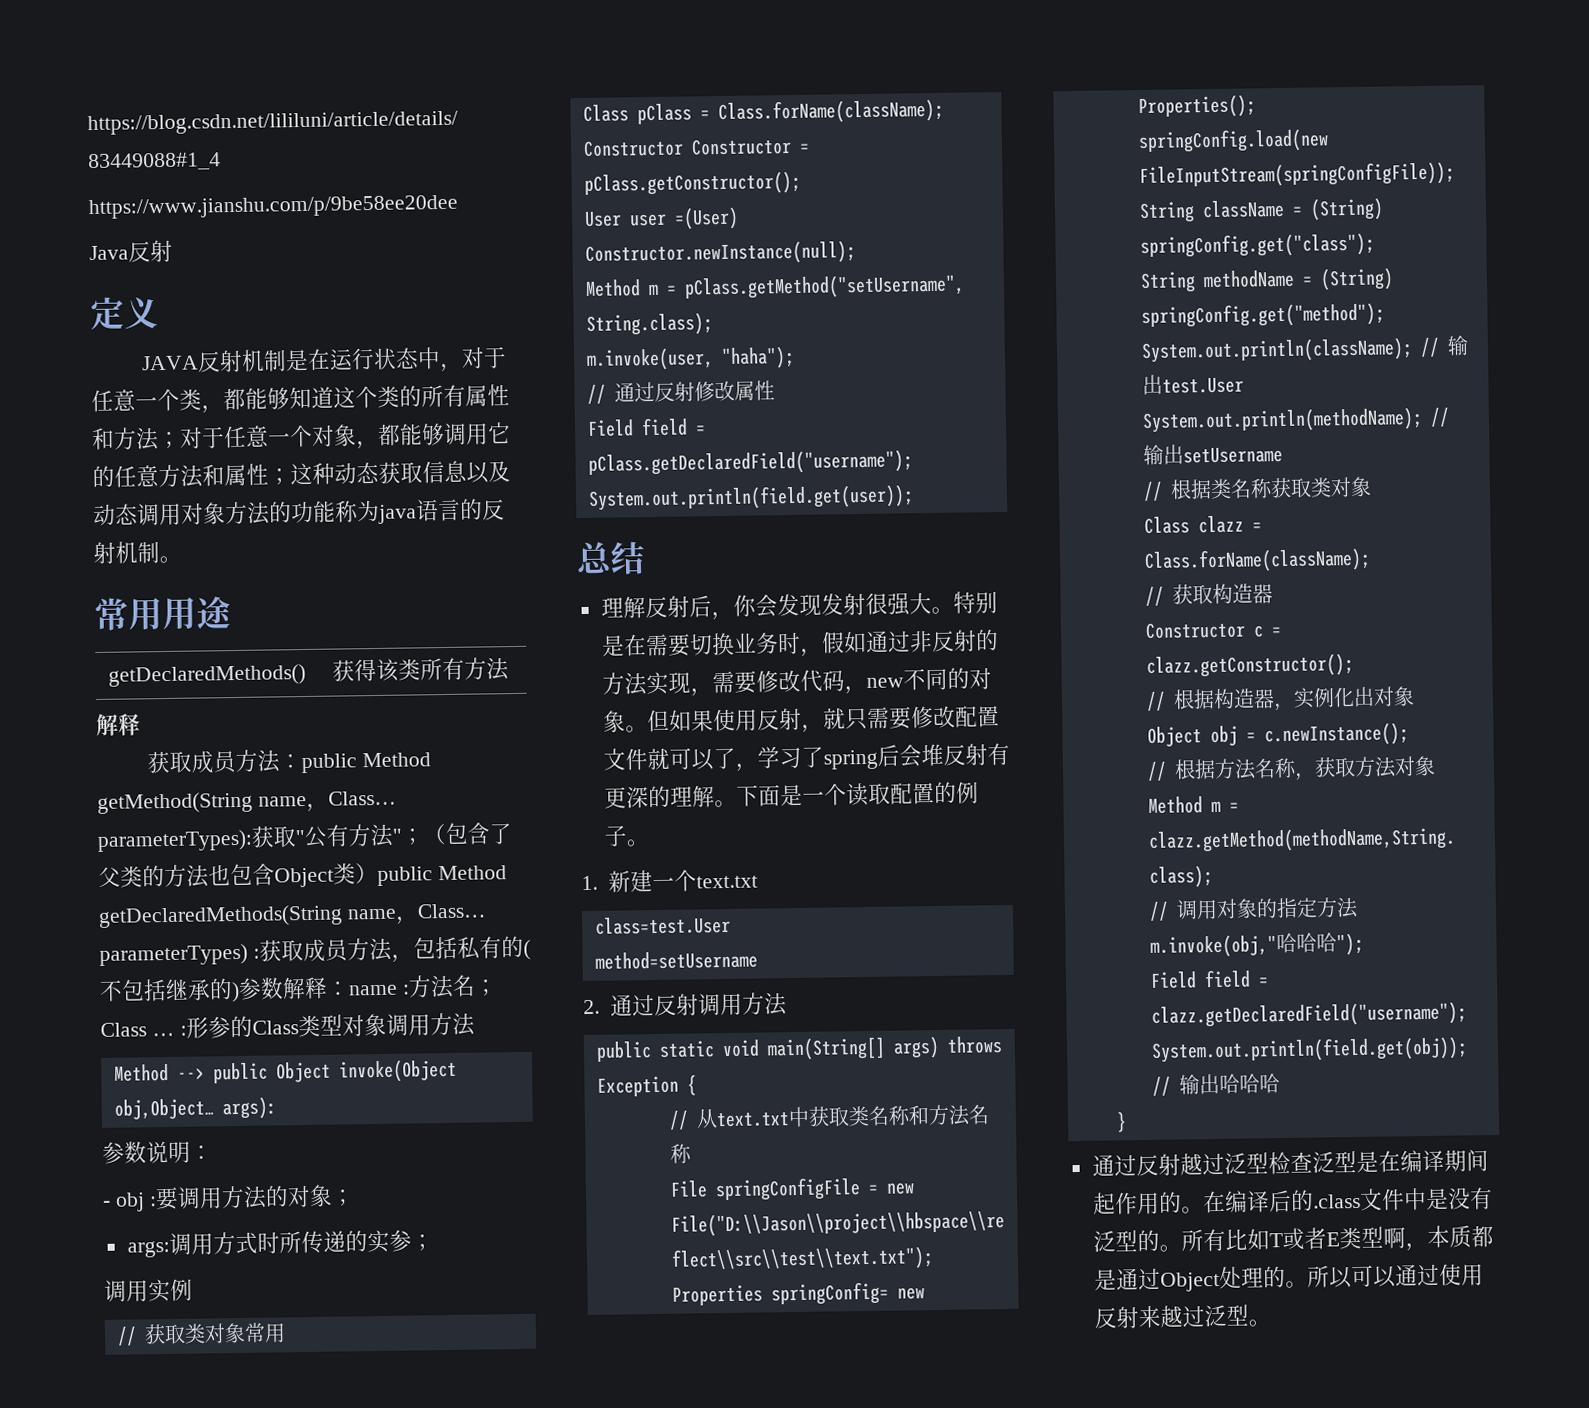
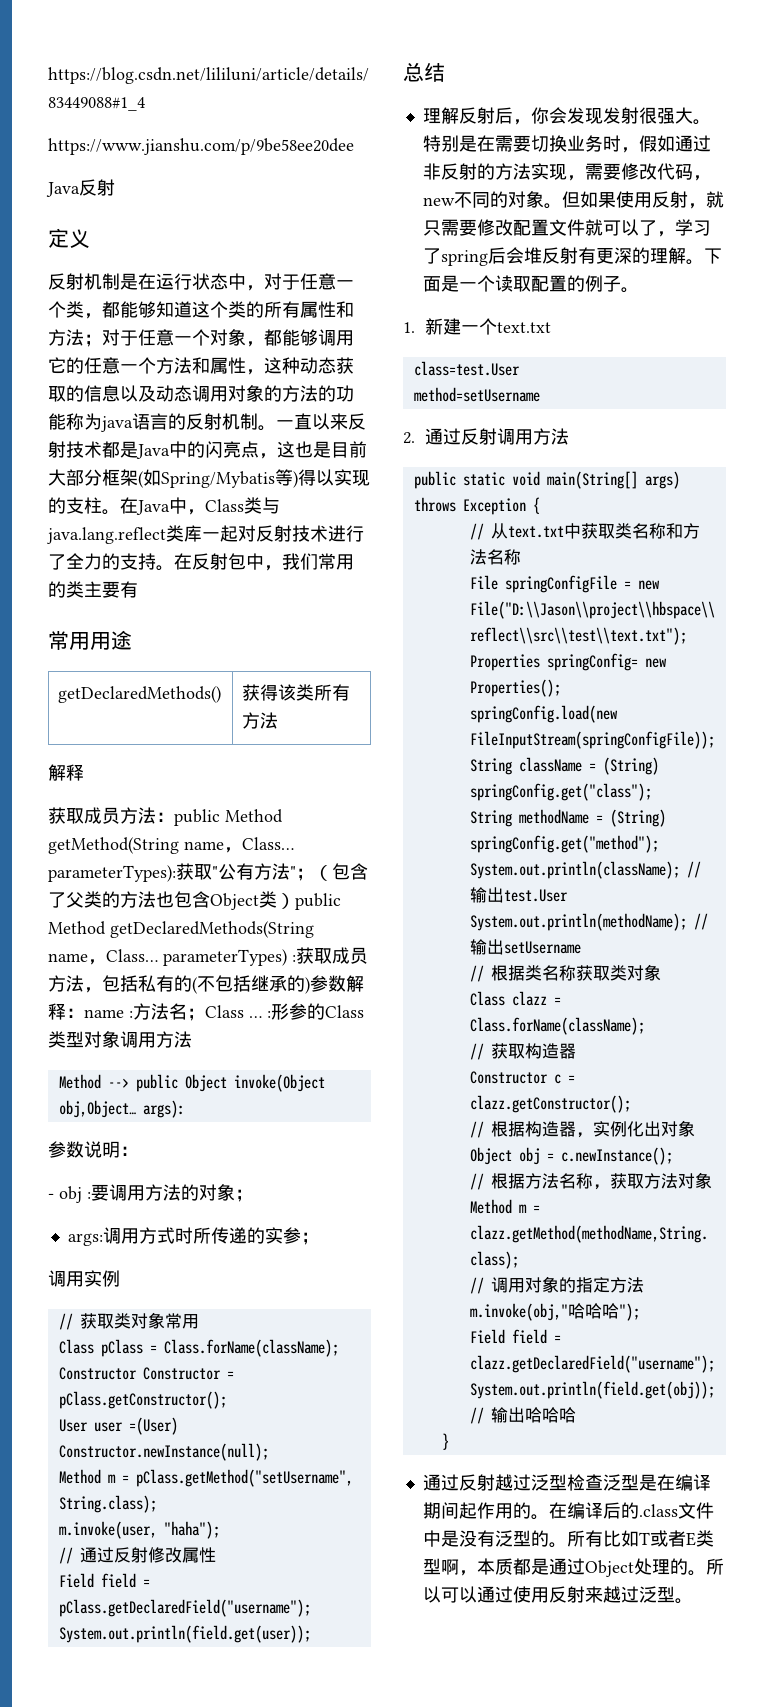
[140,355,199,371] JAVA -> (90, 238) none
(159, 476) none -> [120,357,156,374] 一个
[268,468,291,485] ； -> [246,369,264,375] ，
(423, 473) none -> [66,385,84,402] 的
(226, 513) none -> [264,385,282,402] 的
(182, 559) none -> [276,413,366,430] [48,441,367,459] [48,469,370,488] [48,497,280,515] [47,525,364,544] [48,553,354,571] [48,581,138,598] 一直以来反射技术都是Java中的闪亮点，这也是目前大部分框架(如Spring/Mybatis等)得以实现的支柱。在Java中，Class类与java.lang.reflect类库一起对反射技术进行了全力的支持。在反射包中，我们常用的类主要有

